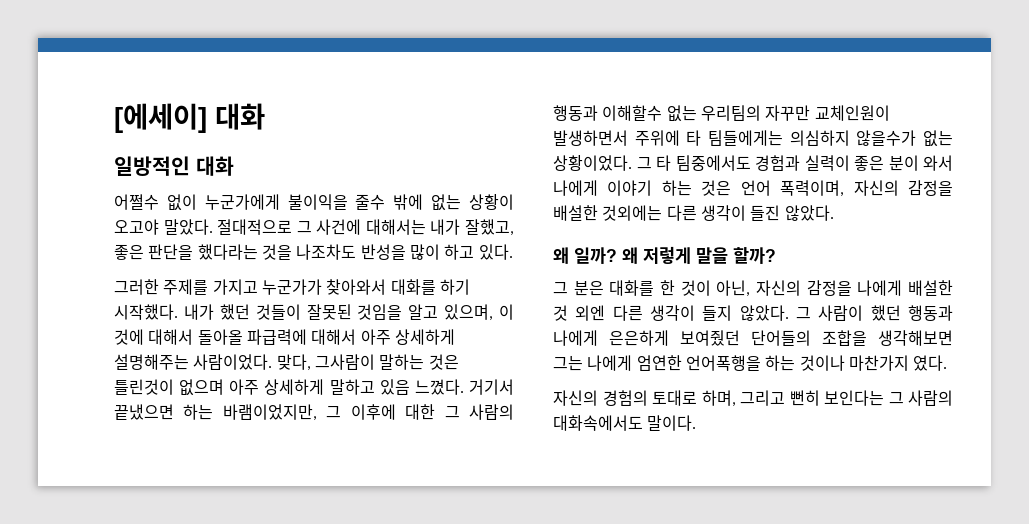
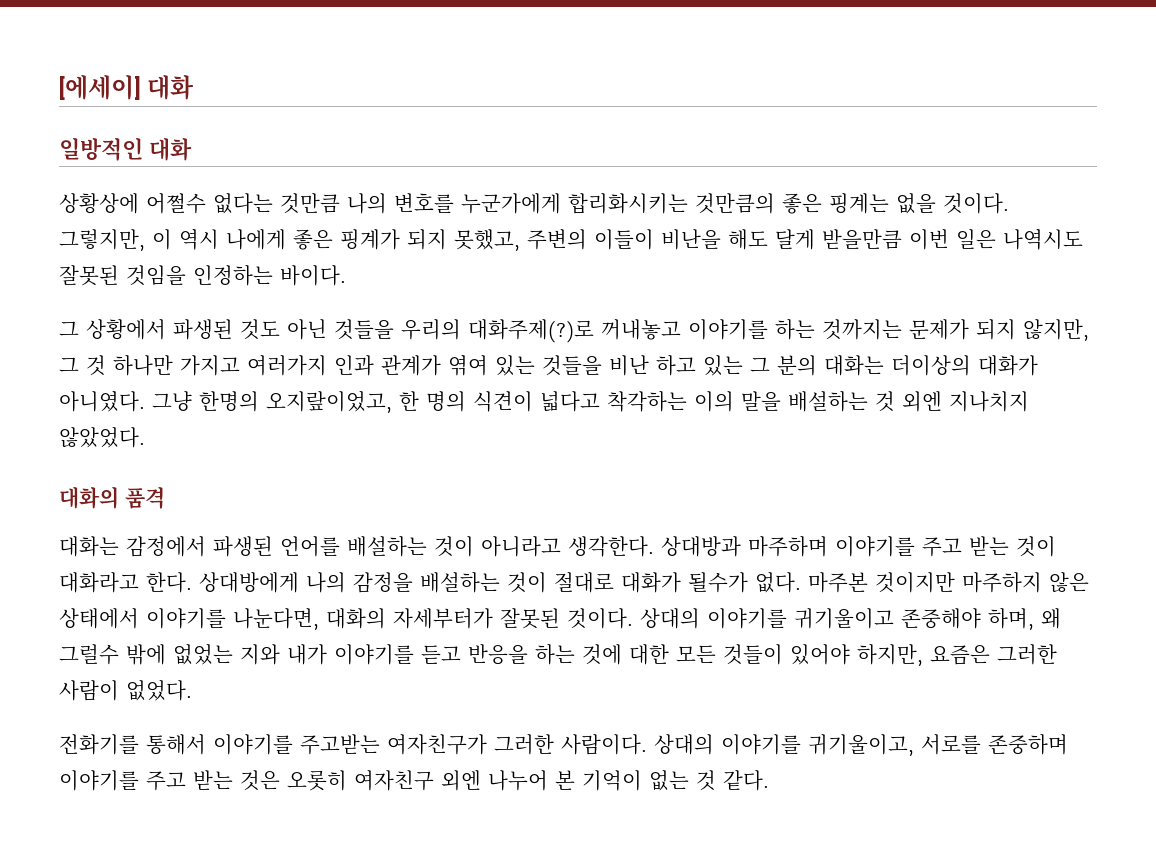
[114,194,514,211] [114,219,514,236] [114,244,513,260] [114,279,470,295] [114,304,514,321] [114,329,455,345] [114,354,459,371] [114,379,514,396] [114,404,514,421] [553,105,890,122] [553,130,954,147] [553,155,953,171] [553,180,953,197] [553,205,834,221] [553,246,776,264] [553,280,953,297] [553,305,953,321] [553,330,953,346] [553,355,948,371] [553,390,953,407] [553,415,697,431] 어쩔수 없이 누군가에게 불이익을 줄수 밖에 없는 상황이 오고야 말았다. 절대적으로 그 사건에 대해서는 내가 잘했고, 좋은 판단을 했다라는 것을 나조차도 반성을 많이 하고 있다. // 그러한 주제를 가지고 누군가가 찾아와서 대화를 하기 시작했다. 내가 했던 것들이 잘못된 것임을 알고 있으며, 이 것에 대해서 돌아올 파급력에 대해서 아주 상세하게 설명해주는 사람이었다. 맞다, 그사람이 말하는 것은 틀린것이 없으며 아주 상세하게 말하고 있음 느꼈다. 거기서 끝냈으면 하는 바램이었지만, 그 이후에 대한 그 사람의 행동과 이해할수 없는 우리팀의 자꾸만 교체인원이 발생하면서 주위에 타 팀들에게는 의심하지 않을수가 없는 상황이었다. 그 타 팀중에서도 경험과 실력이 좋은 분이 와서 나에게 이야기 하는 것은 언어 폭력이며, 자신의 감정을 배설한 것외에는 다른 생각이 들진 않았다. // 왜 일까? 왜 저렇게 말을 할까? // 그 분은 대화를 한 것이 아닌, 자신의 감정을 나에게 배설한 것 외엔 다른 생각이 들지 않았다. 그 사람이 했던 행동과 나에게 은은하게 보여줬던 단어들의 조합을 생각해보면 그는 나에게 엄연한 언어폭행을 하는 것이나 마찬가지 였다. // 자신의 경험의 토대로 하며, 그리고 뻔히 보인다는 그 사람의 대화속에서도 말이다. -> [59,193,1009,214] [59,229,1083,251] [59,265,346,286] [59,319,1089,343] [59,355,1038,376] [59,391,1029,413] [59,427,145,448] [59,486,165,509] [59,536,1056,557] [59,572,1089,593] [59,608,1061,630] [59,644,1057,666] [59,680,192,701] [59,734,1068,756] [59,770,769,791] 상황상에 어쩔수 없다는 것만큼 나의 변호를 누군가에게 합리화시키는 것만큼의 좋은 핑계는 없을 것이다. 그렇지만, 이 역시 나에게 좋은 핑계가 되지 못했고, 주변의 이들이 비난을 해도 달게 받을만큼 이번 일은 나역시도 잘못된 것임을 인정하는 바이다. // 그 상황에서 파생된 것도 아닌 것들을 우리의 대화주제(?)로 꺼내놓고 이야기를 하는 것까지는 문제가 되지 않지만, 그 것 하나만 가지고 여러가지 인과 관계가 엮여 있는 것들을 비난 하고 있는 그 분의 대화는 더이상의 대화가 아니였다. 그냥 한명의 오지랖이었고, 한 명의 식견이 넓다고 착각하는 이의 말을 배설하는 것 외엔 지나치지 않았었다. // 대화의 품격 // 대화는 감정에서 파생된 언어를 배설하는 것이 아니라고 생각한다. 상대방과 마주하며 이야기를 주고 받는 것이 대화라고 한다. 상대방에게 나의 감정을 배설하는 것이 절대로 대화가 될수가 없다. 마주본 것이지만 마주하지 않은 상태에서 이야기를 나눈다면, 대화의 자세부터가 잘못된 것이다. 상대의 이야기를 귀기울이고 존중해야 하며, 왜 그럴수 밖에 없었는 지와 내가 이야기를 듣고 반응을 하는 것에 대한 모든 것들이 있어야 하지만, 요즘은 그러한 사람이 없었다. // 전화기를 통해서 이야기를 주고받는 여자친구가 그러한 사람이다. 상대의 이야기를 귀기울이고, 서로를 존중하며 이야기를 주고 받는 것은 오롯히 여자친구 외엔 나누어 본 기억이 없는 것 같다.

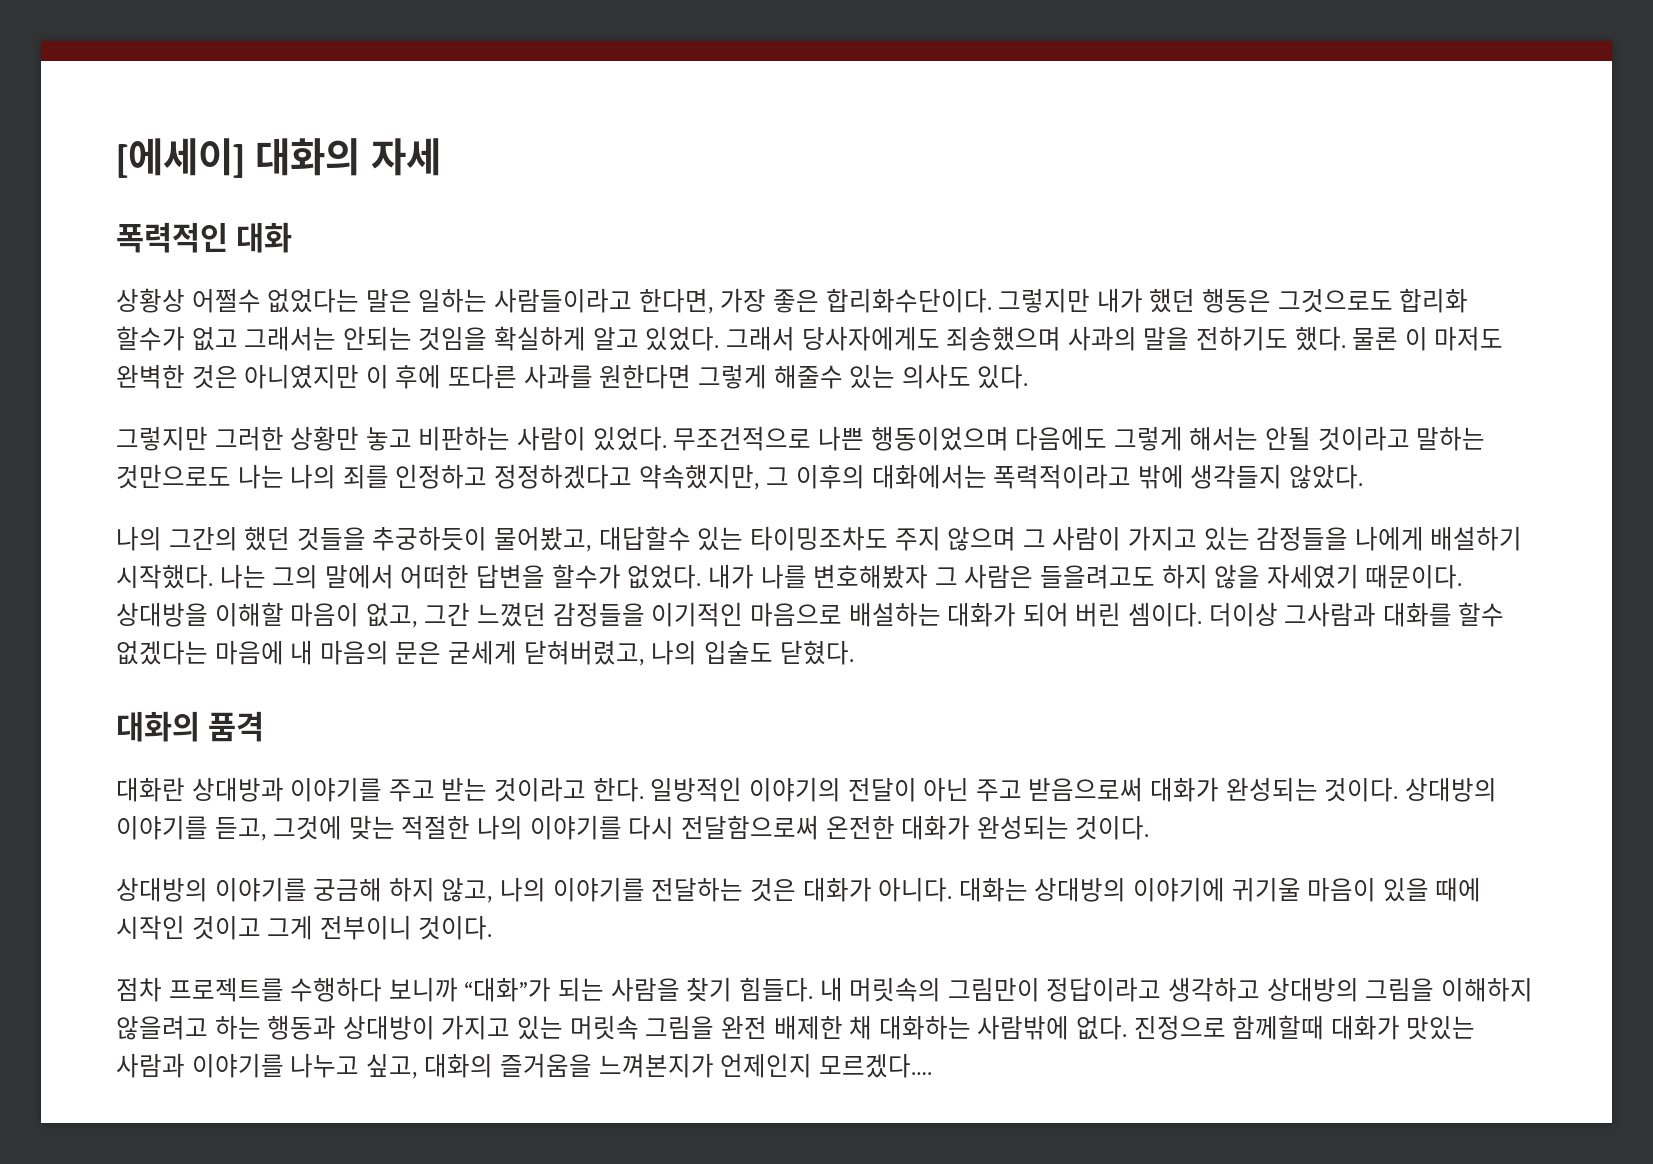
[147,75,195,100] [59,138,192,161] [59,193,1009,214] [59,229,1083,251] [59,265,346,286] [59,319,1089,343] [59,355,1038,376] [59,391,1029,413] [59,427,145,448] [59,486,165,509] [59,536,1056,557] [59,572,1089,593] [59,608,1061,630] [59,644,1057,666] [59,680,192,701] [59,734,1068,756] [59,770,769,791] 대화 // 일방적인 대화 // 상황상에 어쩔수 없다는 것만큼 나의 변호를 누군가에게 합리화시키는 것만큼의 좋은 핑계는 없을 것이다. 그렇지만, 이 역시 나에게 좋은 핑계가 되지 못했고, 주변의 이들이 비난을 해도 달게 받을만큼 이번 일은 나역시도 잘못된 것임을 인정하는 바이다. // 그 상황에서 파생된 것도 아닌 것들을 우리의 대화주제(?)로 꺼내놓고 이야기를 하는 것까지는 문제가 되지 않지만, 그 것 하나만 가지고 여러가지 인과 관계가 엮여 있는 것들을 비난 하고 있는 그 분의 대화는 더이상의 대화가 아니였다. 그냥 한명의 오지랖이었고, 한 명의 식견이 넓다고 착각하는 이의 말을 배설하는 것 외엔 지나치지 않았었다. // 대화의 품격 // 대화는 감정에서 파생된 언어를 배설하는 것이 아니라고 생각한다. 상대방과 마주하며 이야기를 주고 받는 것이 대화라고 한다. 상대방에게 나의 감정을 배설하는 것이 절대로 대화가 될수가 없다. 마주본 것이지만 마주하지 않은 상태에서 이야기를 나눈다면, 대화의 자세부터가 잘못된 것이다. 상대의 이야기를 귀기울이고 존중해야 하며, 왜 그럴수 밖에 없었는 지와 내가 이야기를 듣고 반응을 하는 것에 대한 모든 것들이 있어야 하지만, 요즘은 그러한 사람이 없었다. // 전화기를 통해서 이야기를 주고받는 여자친구가 그러한 사람이다. 상대의 이야기를 귀기울이고, 서로를 존중하며 이야기를 주고 받는 것은 오롯히 여자친구 외엔 나누어 본 기억이 없는 것 같다. -> [255,138,441,176] [116,222,293,253] [116,288,1469,314] [116,326,1504,351] [116,364,1029,389] [116,426,1486,451] [116,464,1363,490] [116,526,1523,552] [116,564,1463,589] [116,602,1505,628] [116,640,854,666] [116,711,265,742] [116,777,1497,802] [116,815,1150,841] [116,877,1482,903] [116,915,493,940] [116,977,1533,1002] [116,1015,1476,1040] [116,1053,932,1079] 대화의 자세 // 폭력적인 대화 // 상황상 어쩔수 없었다는 말은 일하는 사람들이라고 한다면, 가장 좋은 합리화수단이다. 그렇지만 내가 했던 행동은 그것으로도 합리화 할수가 없고 그래서는 안되는 것임을 확실하게 알고 있었다. 그래서 당사자에게도 죄송했으며 사과의 말을 전하기도 했다. 물론 이 마저도 완벽한 것은 아니였지만 이 후에 또다른 사과를 원한다면 그렇게 해줄수 있는 의사도 있다. // 그렇지만 그러한 상황만 놓고 비판하는 사람이 있었다. 무조건적으로 나쁜 행동이었으며 다음에도 그렇게 해서는 안될 것이라고 말하는 것만으로도 나는 나의 죄를 인정하고 정정하겠다고 약속했지만, 그 이후의 대화에서는 폭력적이라고 밖에 생각들지 않았다. // 나의 그간의 했던 것들을 추궁하듯이 물어봤고, 대답할수 있는 타이밍조차도 주지 않으며 그 사람이 가지고 있는 감정들을 나에게 배설하기 시작했다. 나는 그의 말에서 어떠한 답변을 할수가 없었다. 내가 나를 변호해봤자 그 사람은 들을려고도 하지 않을 자세였기 때문이다. 상대방을 이해할 마음이 없고, 그간 느꼈던 감정들을 이기적인 마음으로 배설하는 대화가 되어 버린 셈이다. 더이상 그사람과 대화를 할수 없겠다는 마음에 내 마음의 문은 굳세게 닫혀버렸고, 나의 입술도 닫혔다. // 대화의 품격 // 대화란 상대방과 이야기를 주고 받는 것이라고 한다. 일방적인 이야기의 전달이 아닌 주고 받음으로써 대화가 완성되는 것이다. 상대방의 이야기를 듣고, 그것에 맞는 적절한 나의 이야기를 다시 전달함으로써 온전한 대화가 완성되는 것이다. // 상대방의 이야기를 궁금해 하지 않고, 나의 이야기를 전달하는 것은 대화가 아니다. 대화는 상대방의 이야기에 귀기울 마음이 있을 때에 시작인 것이고 그게 전부이니 것이다. // 점차 프로젝트를 수행하다 보니까 “대화”가 되는 사람을 찾기 힘들다. 내 머릿속의 그림만이 정답이라고 생각하고 상대방의 그림을 이해하지 않을려고 하는 행동과 상대방이 가지고 있는 머릿속 그림을 완전 배제한 채 대화하는 사람밖에 없다. 진정으로 함께할때 대화가 맛있는 사람과 이야기를 나누고 싶고, 대화의 즐거움을 느껴본지가 언제인지 모르겠다….

